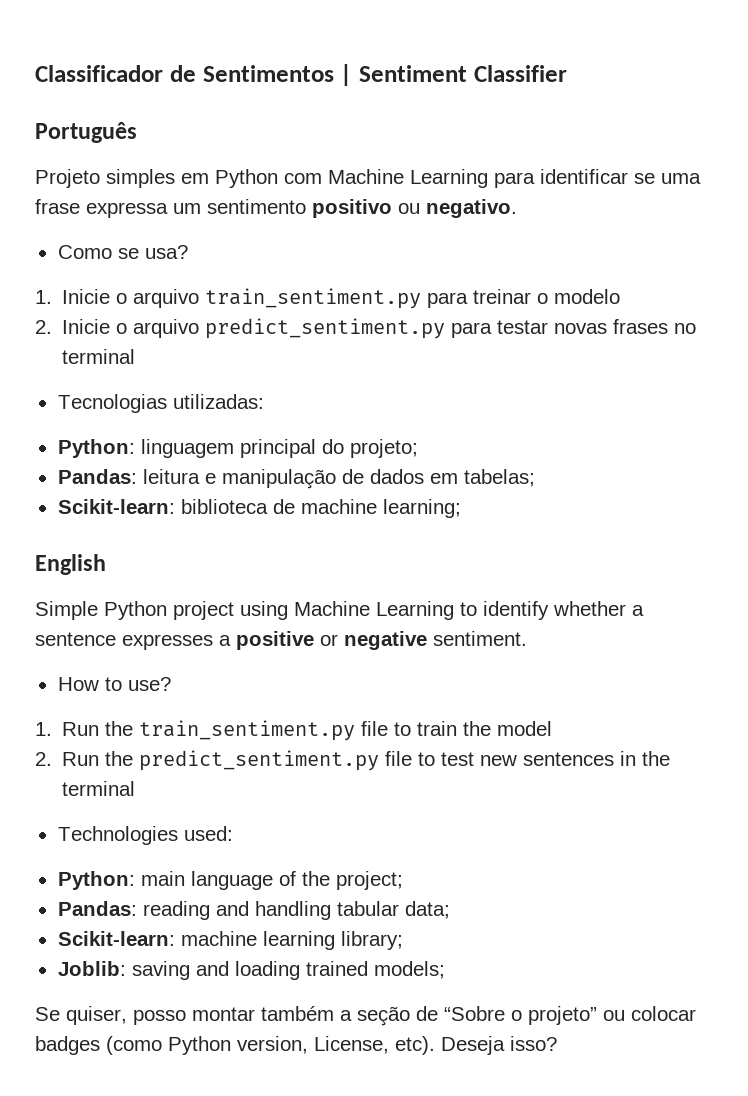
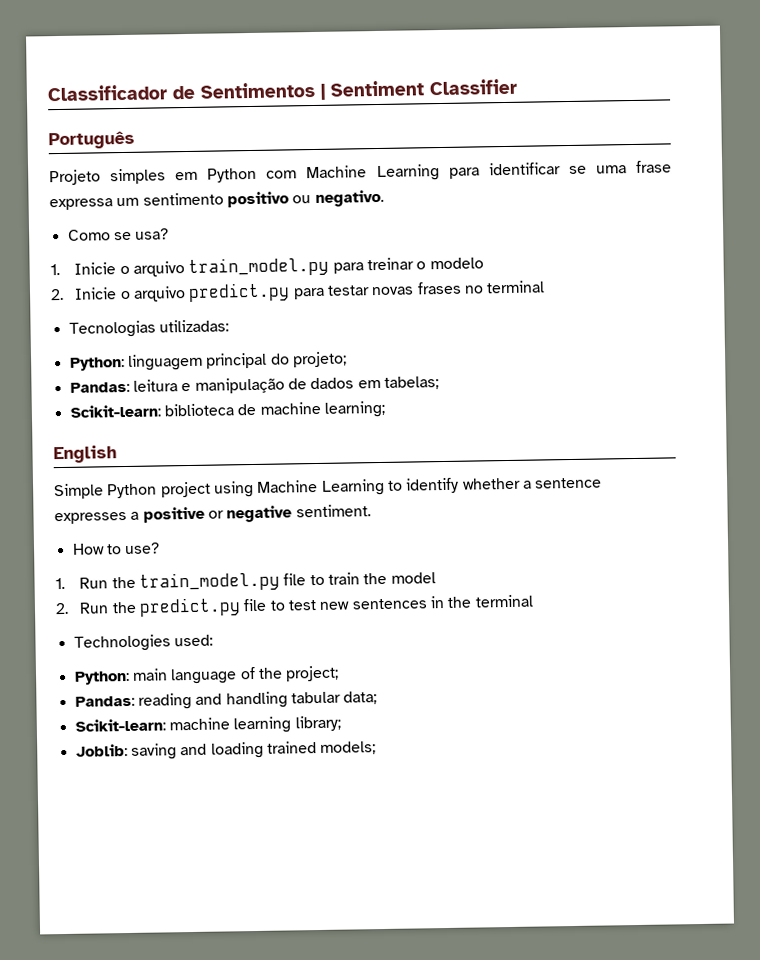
[205,288,422,309] train_sentiment.py -> [188,256,330,277] train_model.py
[205,318,446,339] predict_sentiment.py -> [188,282,291,302] predict.py
[139,720,356,741] train_sentiment.py -> [139,571,281,592] train_model.py
[139,750,380,771] predict_sentiment.py -> [139,597,242,617] predict.py
[35,1006,696,1026] [35,1036,557,1055] // Se quiser, posso montar também a seção de “Sobre o projeto” ou colocar badges (como Python version, License, etc). Deseja isso? -> (377, 748) none

